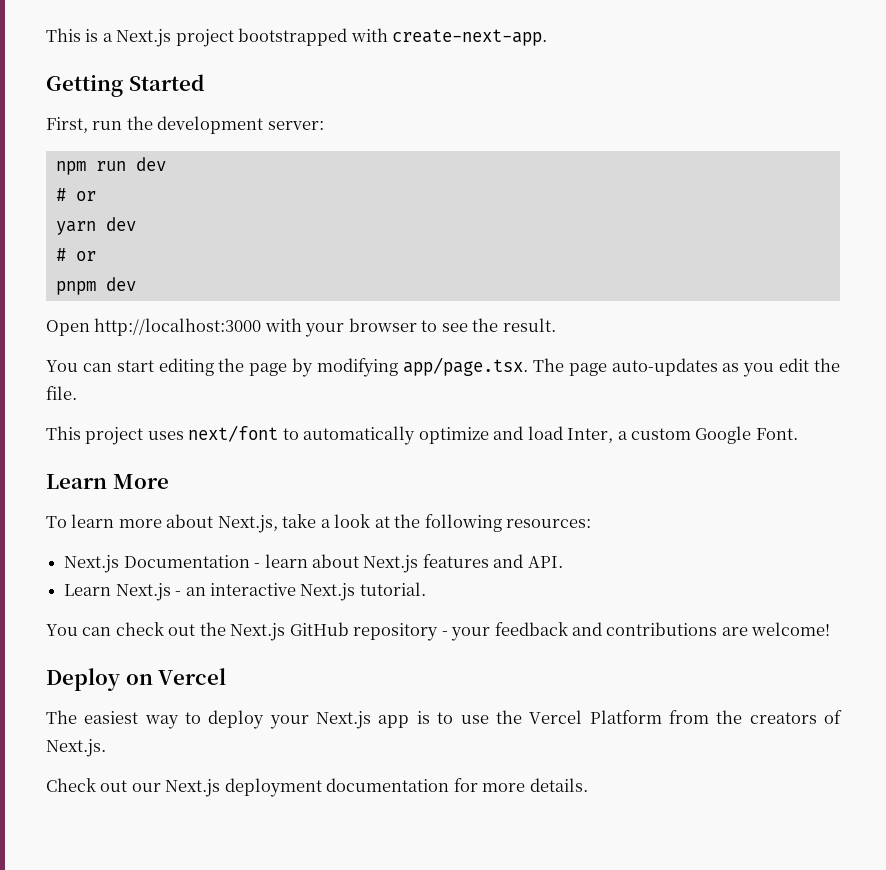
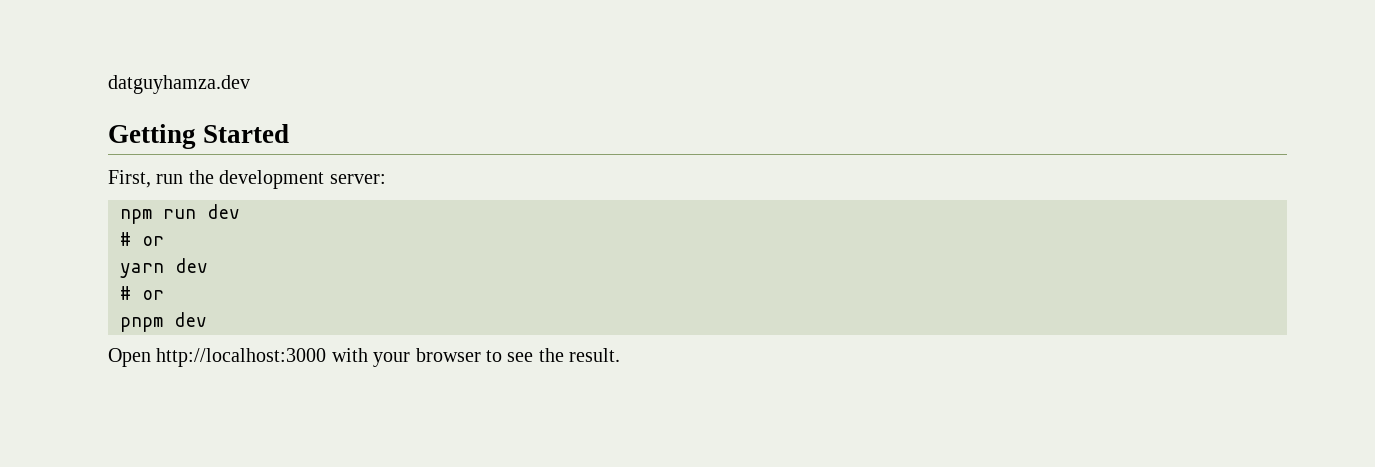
[46,28,548,47] This is a Next.js project bootstrapped with create-next-app. -> [108,75,250,94] datguyhamza.dev
[46,357,840,377] [46,386,77,400] [46,425,798,445] [46,474,169,489] [46,514,592,533] [64,554,563,573] [64,582,426,601] [46,622,831,641] [46,668,227,691] [46,710,843,729] [46,739,106,757] [46,778,588,797] // You can start editing the page by modifying app/page.tsx. The page auto-updates as you edit the file. // This project uses next/font to automatically optimize and load Inter, a custom Google Font. // Learn More // To learn more about Next.js, take a look at the following resources: // Next.js Documentation - learn about Next.js features and API. // Learn Next.js - an interactive Next.js tutorial. // You can check out the Next.js GitHub repository - your feedback and contributions are welcome! // Deploy on Vercel // The easiest way to deploy your Next.js app is to use the Vercel Platform from the creators of Next.js. // Check out our Next.js deployment documentation for more details. -> (621, 355) none

